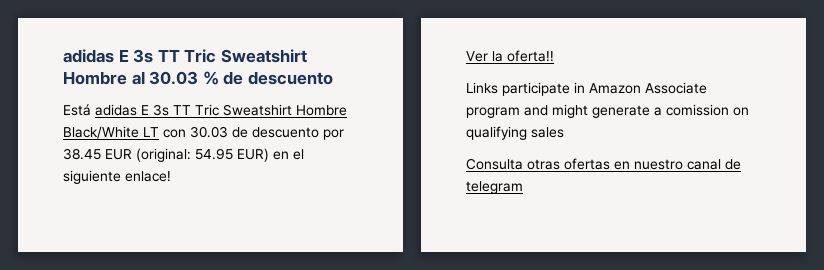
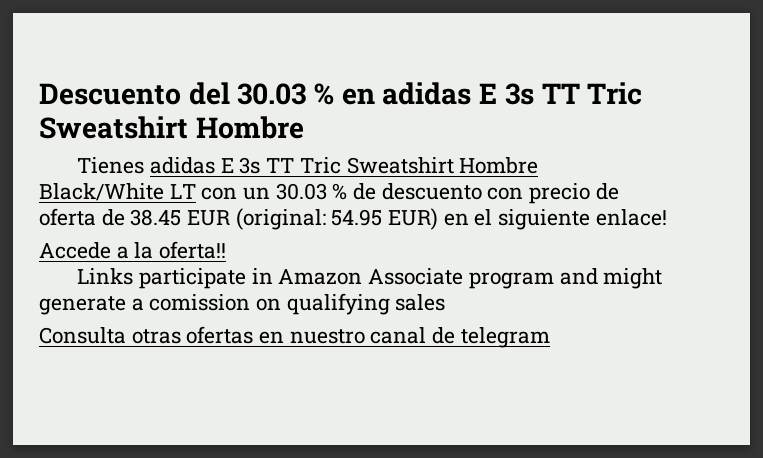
[63,49,307,63] [63,71,333,85] [63,104,91,116] adidas E 3s TT Tric Sweatshirt Hombre al 30.03 % de descuento // Está -> [39,82,643,105] [39,116,304,139] [77,157,145,174] Descuento del 30.03 % en adidas E 3s TT Tric Sweatshirt Hombre // Tienes
[190,126,344,140] 30.03 de descuento por -> [243,183,619,204] [39,208,125,226] un 30.03 % de descuento con precio de oferta de
[466,51,488,62] Ver -> [39,242,129,259] Accede a

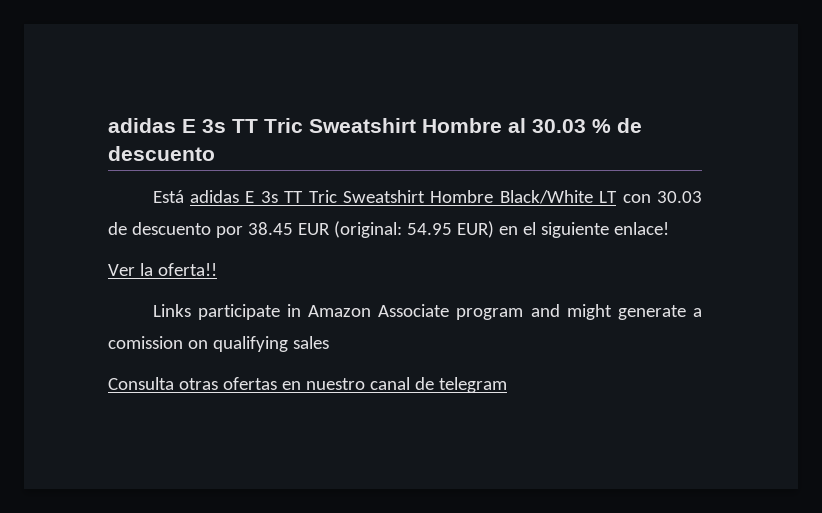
[39,82,643,105] [39,116,304,139] [77,157,145,174] Descuento del 30.03 % en adidas E 3s TT Tric Sweatshirt Hombre // Tienes -> [108,118,642,133] [108,146,215,161] [152,190,184,203] adidas E 3s TT Tric Sweatshirt Hombre al 30.03 % de descuento // Está
[243,183,619,204] [39,208,125,226] un 30.03 % de descuento con precio de oferta de -> [656,191,702,203] [108,222,243,238] 30.03 de descuento por
[39,242,129,259] Accede a -> [108,264,135,276] Ver

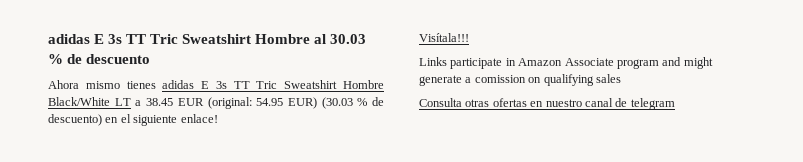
[152,190,184,203] Está -> [48,80,156,89] Ahora mismo tienes
[622,191,702,203] [108,222,243,238] con 30.03 de descuento por -> [135,100,142,106] a
(494, 229) none -> [321,97,384,109] [48,114,102,126] (30.03 % de descuento)
[108,263,217,276] Ver la oferta!! -> [419,33,469,42] Visítala!!!

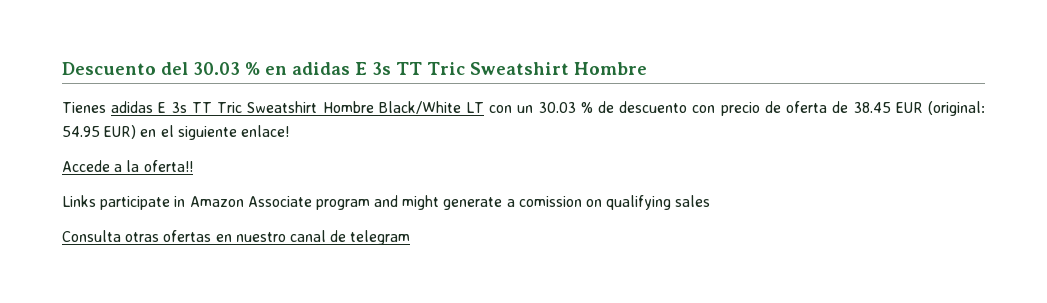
[48,34,367,44] [48,54,151,64] [48,80,156,89] adidas E 3s TT Tric Sweatshirt Hombre al 30.03 % de descuento // Ahora mismo tienes -> [62,62,647,75] [62,102,106,113] Descuento del 30.03 % en adidas E 3s TT Tric Sweatshirt Hombre // Tienes
[135,100,142,106] a -> [489,101,849,116] con un 30.03 % de descuento con precio de oferta de
[321,97,384,109] [48,114,102,126] (30.03 % de descuento) -> (137, 132) none
[419,33,469,42] Visítala!!! -> [62,160,193,172] Accede a la oferta!!

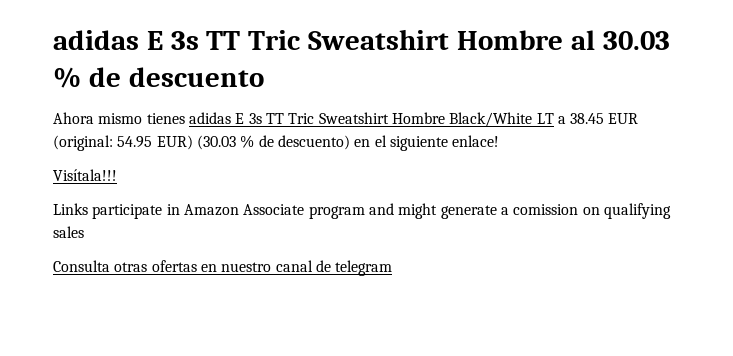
[62,62,647,75] [62,102,106,113] Descuento del 30.03 % en adidas E 3s TT Tric Sweatshirt Hombre // Tienes -> [53,29,670,50] [53,67,264,88] [53,112,185,124] adidas E 3s TT Tric Sweatshirt Hombre al 30.03 % de descuento // Ahora mismo tienes
[489,101,849,116] con un 30.03 % de descuento con precio de oferta de -> [557,116,566,124] a
(137, 132) none -> [196,135,350,150] (30.03 % de descuento)
[62,160,193,172] Accede a la oferta!! -> [53,169,117,181] Visítala!!!

